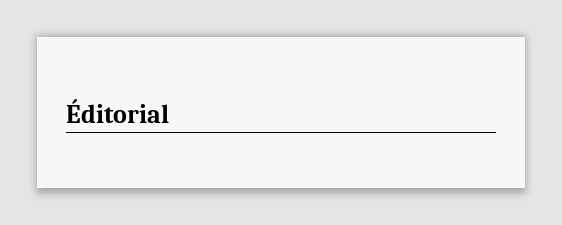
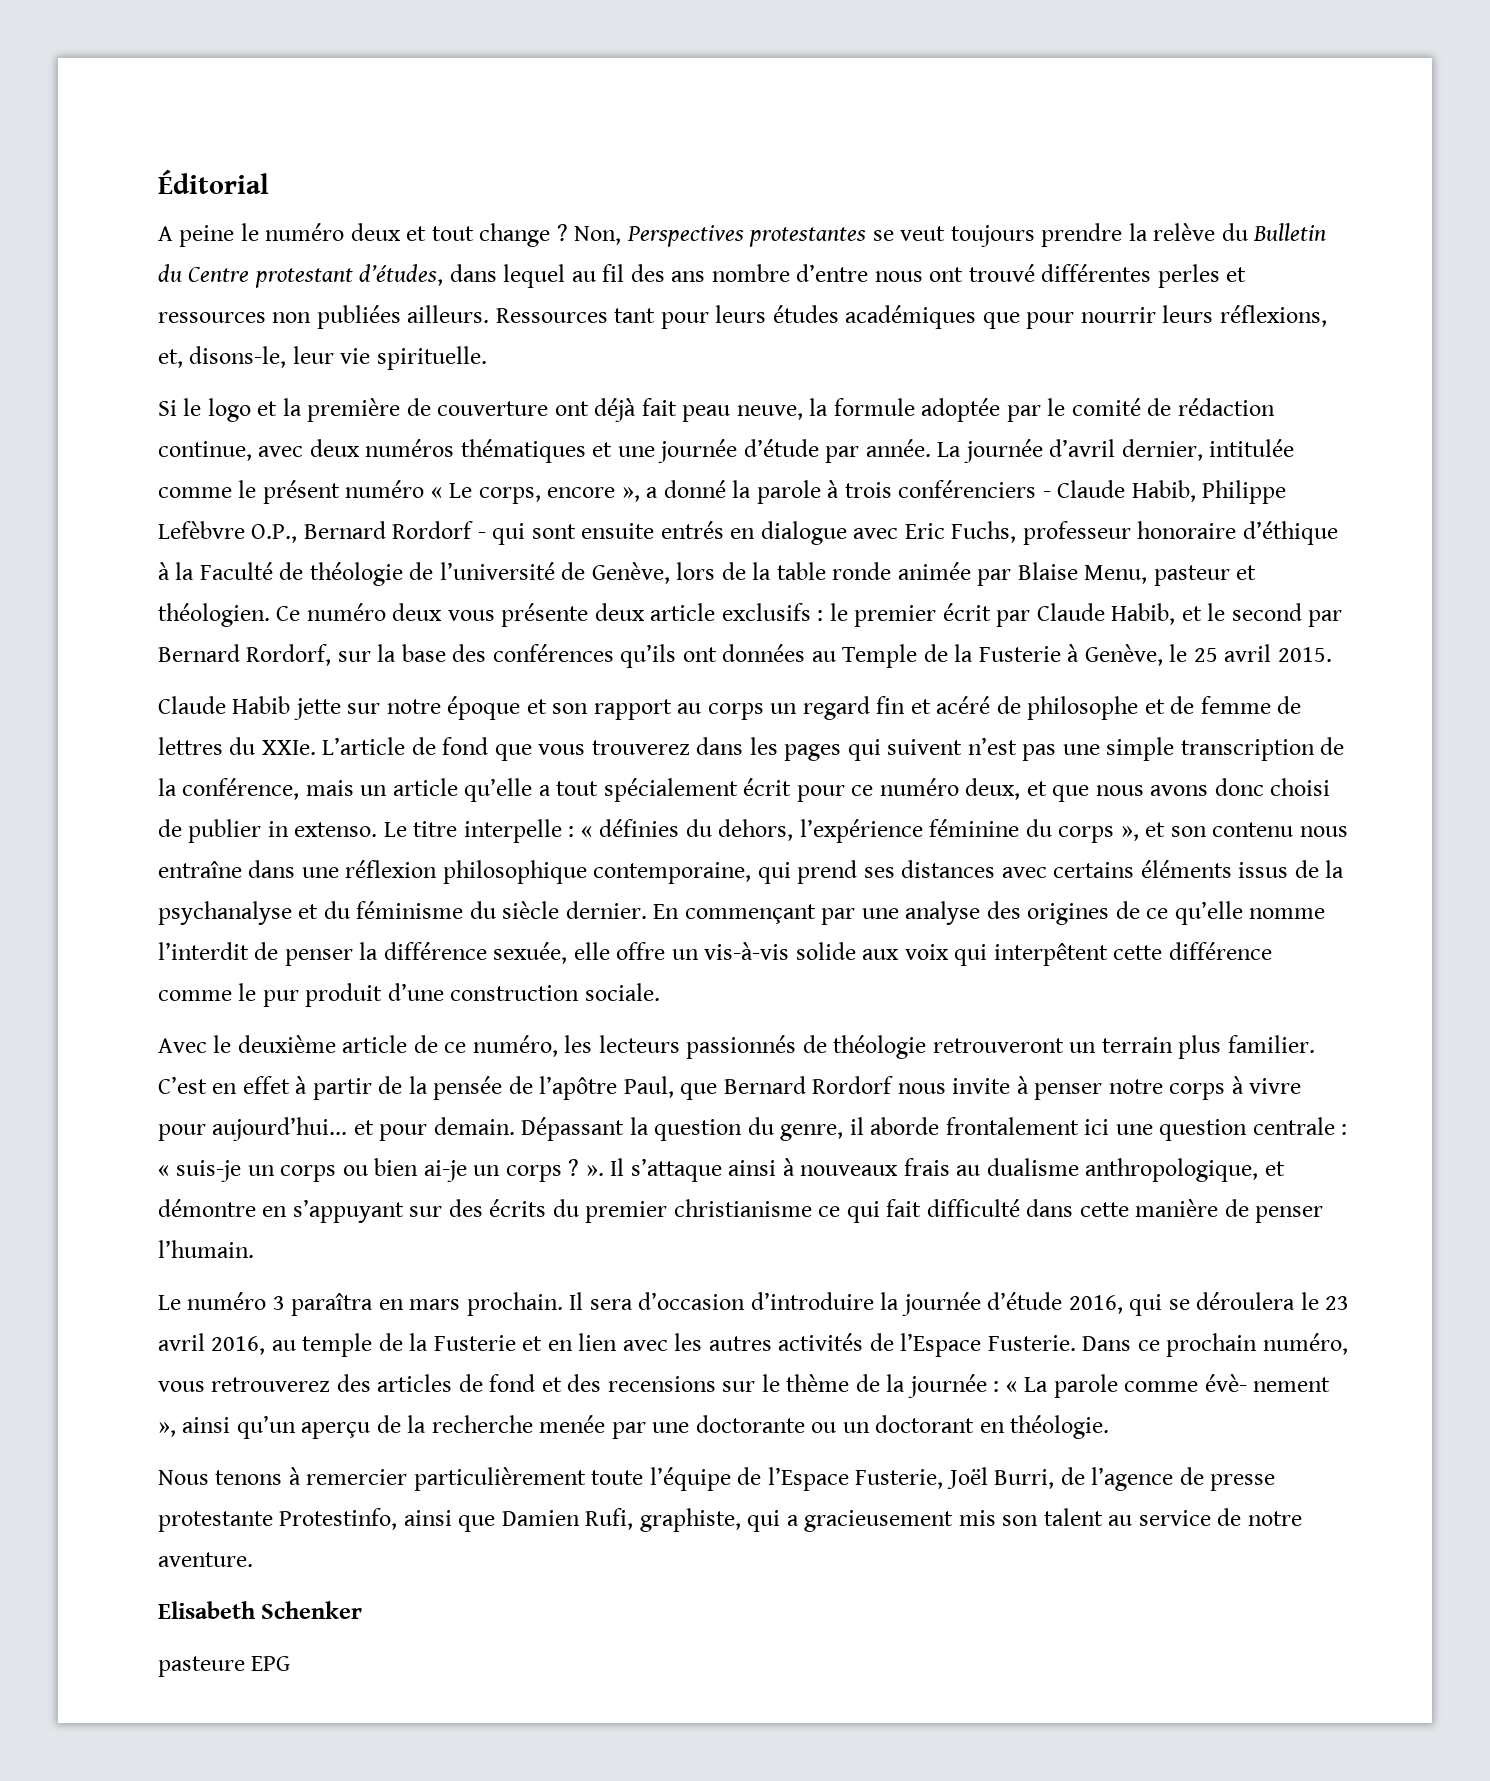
(169, 111) none -> [158,223,1327,247] [158,264,1247,288] [158,305,1327,329] [158,346,487,370] [158,398,1275,422] [158,439,1295,463] [158,480,1287,504] [158,521,1338,545] [158,562,1257,586] [158,603,1343,627] [158,644,1332,668] [158,696,1302,720] [158,737,1345,761] [158,778,1331,802] [158,819,1348,843] [158,860,1345,884] [158,901,1326,925] [158,942,1272,966] [158,983,660,1007] [158,1035,1315,1059] [158,1076,1302,1100] [158,1117,1348,1141] [158,1158,1285,1182] [158,1199,1324,1223] [158,1240,254,1258] [158,1292,1350,1316] [158,1333,1348,1357] [158,1374,1331,1398] [158,1415,1110,1439] [158,1467,1276,1491] [158,1508,1302,1532] [158,1552,253,1567] [158,1601,363,1619] [158,1656,291,1677] // A peine le numéro deux et tout change ? Non, Perspectives protestantes se veut toujours prendre la relève du Bulletin du Centre protestant d’études, dans lequel au fil des ans nombre d’entre nous ont trouvé différentes perles et ressources non publiées ailleurs. Ressources tant pour leurs études académiques que pour nourrir leurs réflexions, et, disons-le, leur vie spirituelle. // Si le logo et la première de couverture ont déjà fait peau neuve, la formule adoptée par le comité de rédaction continue, avec deux numéros thématiques et une journée d’étude par année. La journée d’avril dernier, intitulée comme le présent numéro « Le corps, encore », a donné la parole à trois conférenciers - Claude Habib, Philippe Lefèbvre O.P., Bernard Rordorf - qui sont ensuite entrés en dialogue avec Eric Fuchs, professeur honoraire d’éthique à la Faculté de théologie de l’université de Genève, lors de la table ronde animée par Blaise Menu, pasteur et théologien. Ce numéro deux vous présente deux article exclusifs : le premier écrit par Claude Habib, et le second par Bernard Rordorf, sur la base des conférences qu’ils ont données au Temple de la Fusterie à Genève, le 25 avril 2015. // Claude Habib jette sur notre époque et son rapport au corps un regard fin et acéré de philosophe et de femme de lettres du XXIe. L’article de fond que vous trouverez dans les pages qui suivent n’est pas une simple transcription de la conférence, mais un article qu’elle a tout spécialement écrit pour ce numéro deux, et que nous avons donc choisi de publier in extenso. Le titre interpelle : « définies du dehors, l’expérience féminine du corps », et son contenu nous entraîne dans une réflexion philosophique contemporaine, qui prend ses distances avec certains éléments issus de la psychanalyse et du féminisme du siècle dernier. En commençant par une analyse des origines de ce qu’elle nomme l’interdit de penser la différence sexuée, elle offre un vis-à-vis solide aux voix qui interpêtent cette différence comme le pur produit d’une construction sociale. // Avec le deuxième article de ce numéro, les lecteurs passionnés de théologie retrouveront un terrain plus familier. C’est en effet à partir de la pensée de l’apôtre Paul, que Bernard Rordorf nous invite à penser notre corps à vivre pour aujourd’hui... et pour demain. Dépassant la question du genre, il aborde frontalement ici une question centrale : « suis-je un corps ou bien ai-je un corps ? ». Il s’attaque ainsi à nouveaux frais au dualisme anthropologique, et démontre en s’appuyant sur des écrits du premier christianisme ce qui fait difficulté dans cette manière de penser l’humain. // Le numéro 3 paraîtra en mars prochain. Il sera d’occasion d’introduire la journée d’étude 2016, qui se déroulera le 23 avril 2016, au temple de la Fusterie et en lien avec les autres activités de l’Espace Fusterie. Dans ce prochain numéro, vous retrouverez des articles de fond et des recensions sur le thème de la journée : « La parole comme évè- nement », ainsi qu’un aperçu de la recherche menée par une doctorante ou un doctorant en théologie. // Nous tenons à remercier particulièrement toute l’équipe de l’Espace Fusterie, Joël Burri, de l’agence de presse protestante Protestinfo, ainsi que Damien Rufi, graphiste, qui a gracieusement mis son talent au service de notre aventure. // Elisabeth Schenker // pasteure EPG

